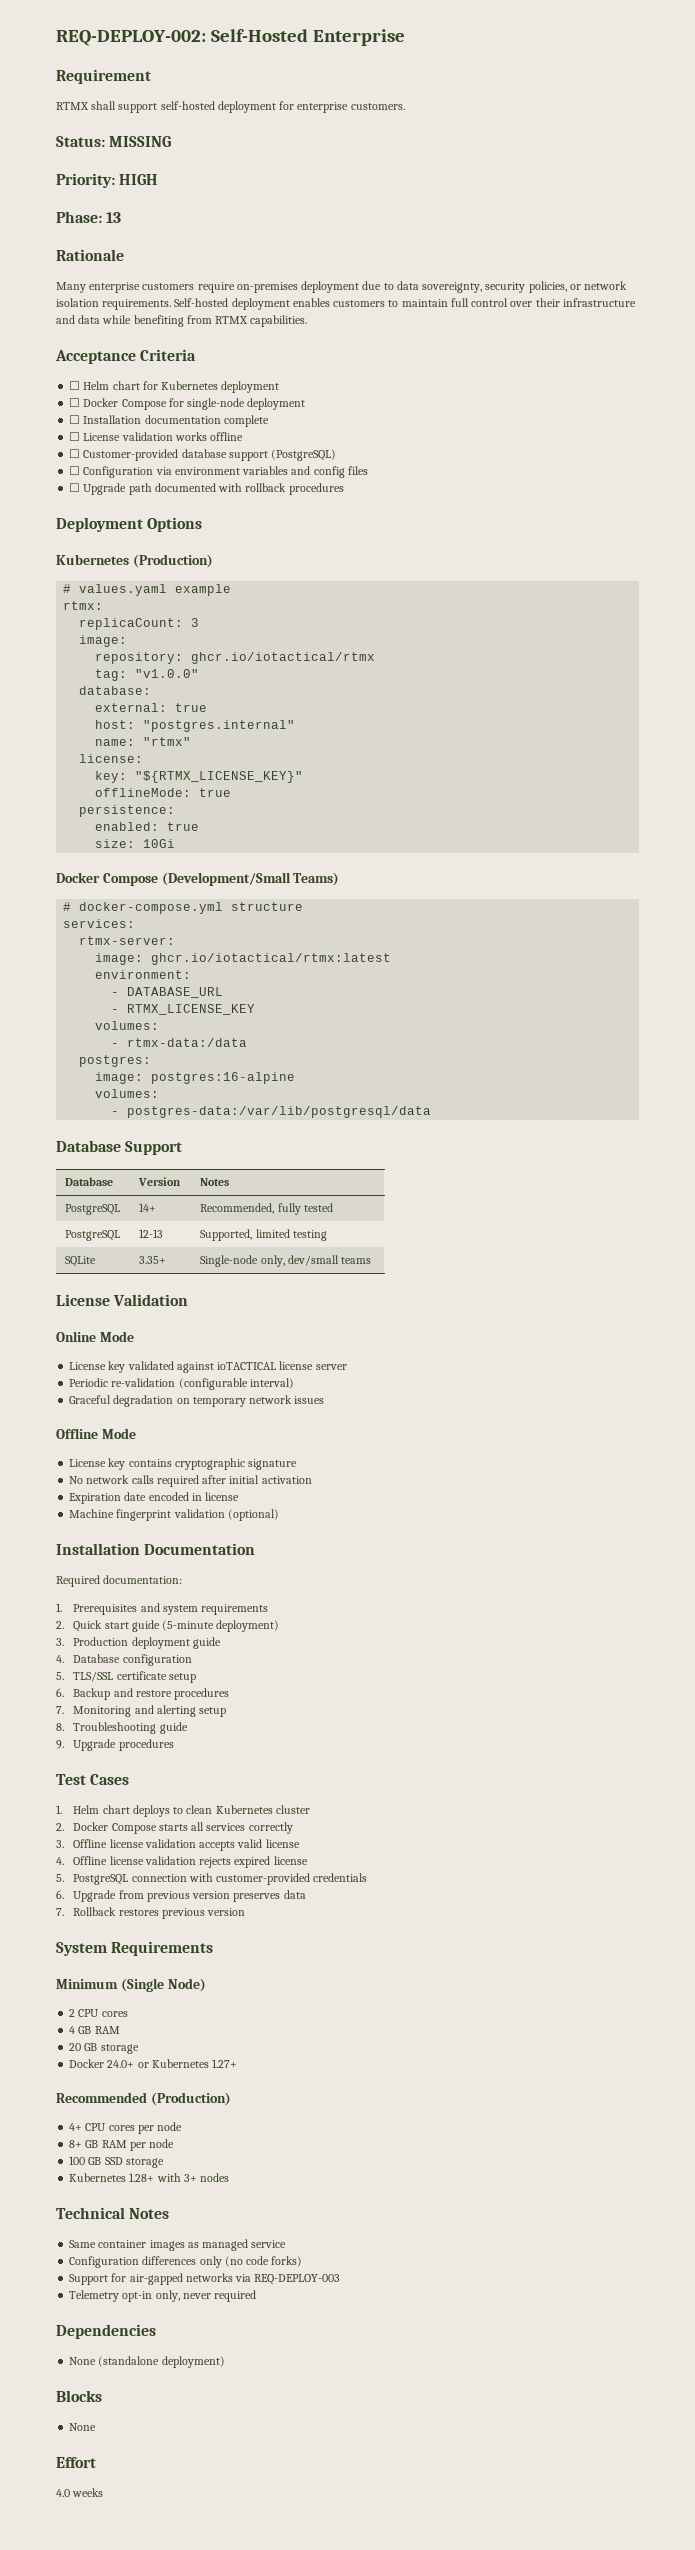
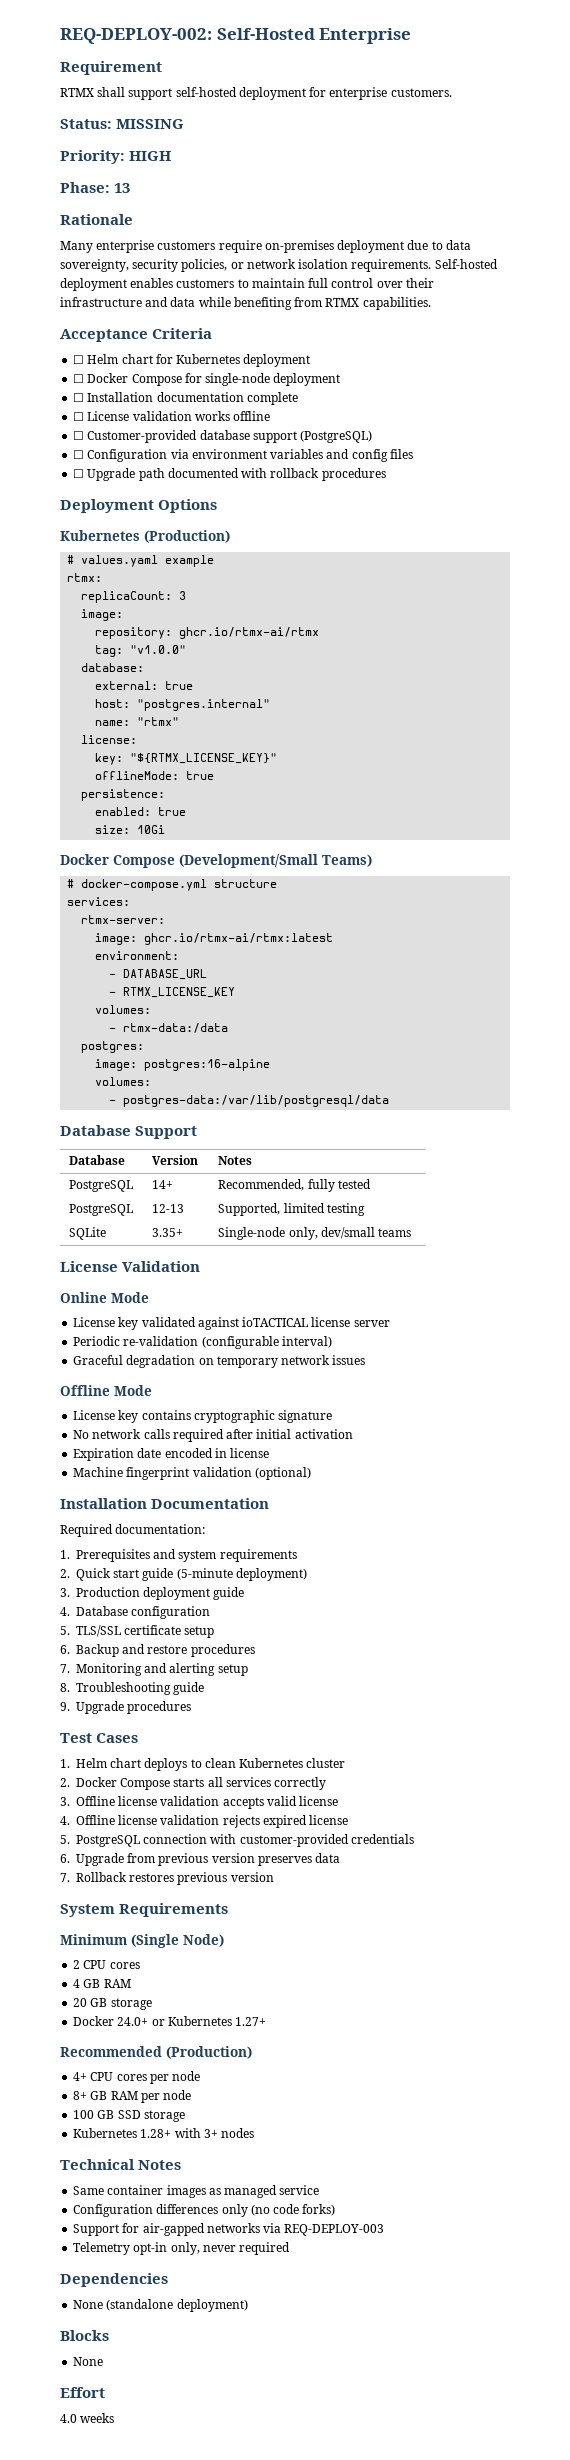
[191,652,376,664] ghcr.io/iotactical/rtmx -> [179,627,320,639] ghcr.io/rtmx-ai/rtmx
[151,953,392,965] ghcr.io/iotactical/rtmx:latest -> [144,933,334,945] ghcr.io/rtmx-ai/rtmx:latest

